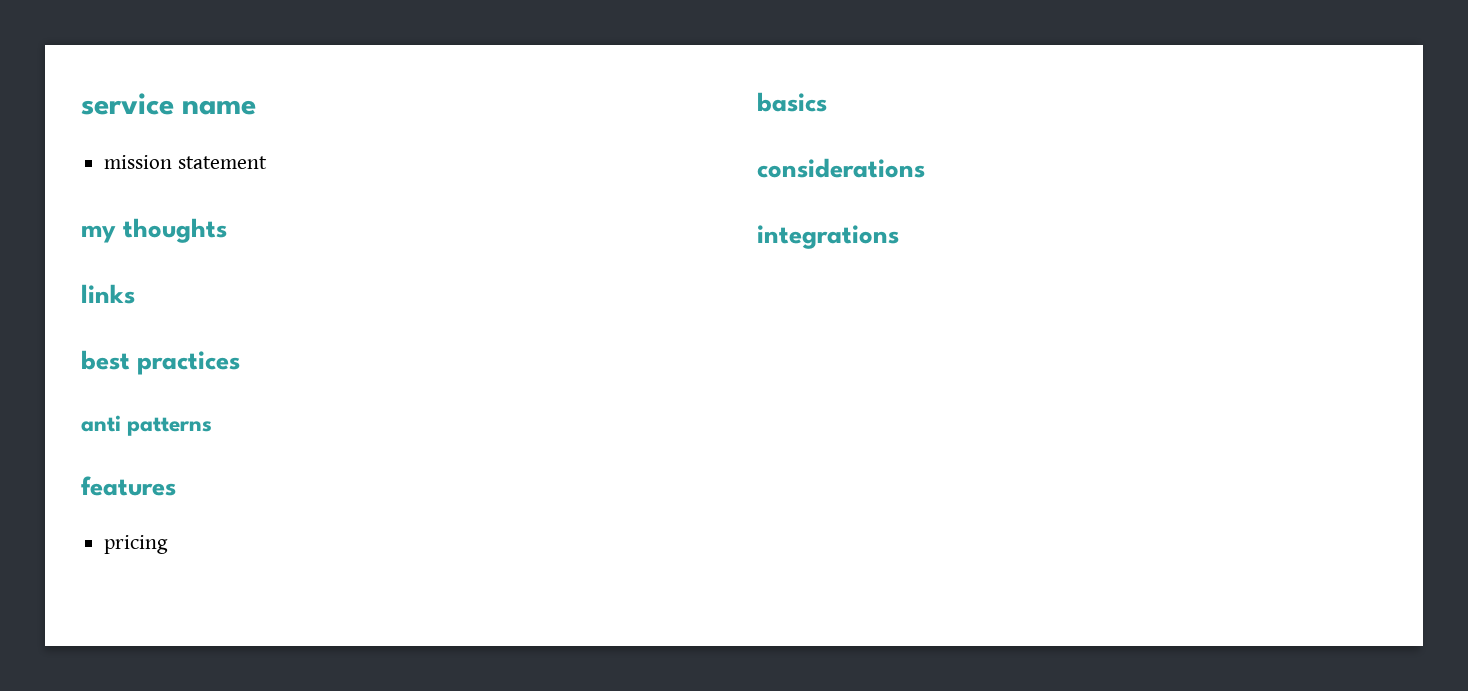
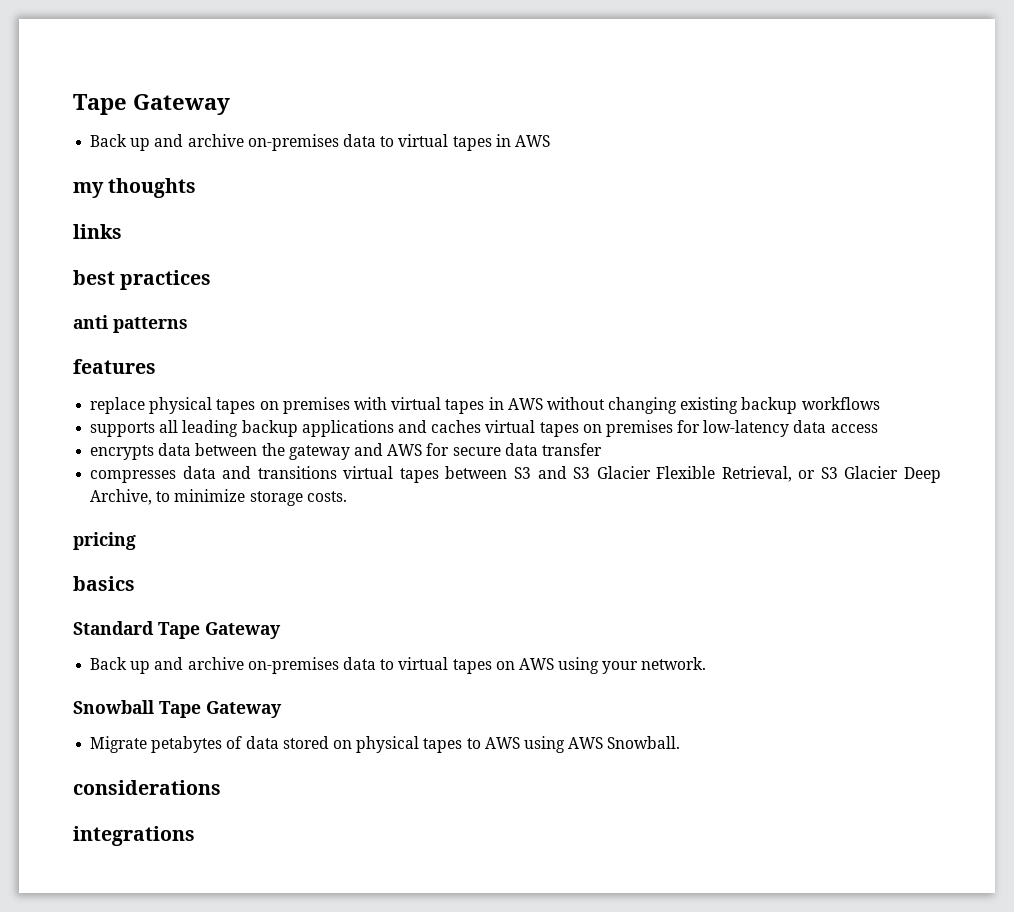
[81,93,257,115] [104,155,267,169] service name // mission statement -> [73,94,230,115] [90,134,550,151] Tape Gateway // Back up and archive on-premises data to virtual tapes in AWS
[104,535,169,554] [757,92,827,112] pricing // basics -> [90,397,880,414] [90,420,878,437] [90,443,602,460] [90,466,942,483] [90,489,347,506] [73,532,136,550] [73,576,135,591] [73,621,281,639] [90,657,707,674] [73,700,282,718] [90,736,681,753] replace physical tapes on premises with virtual tapes in AWS without changing existing backup workflows // supports all leading backup applications and caches virtual tapes on premises for low-latency data access // encrypts data between the gateway and AWS for secure data transfer // compresses data and transitions virtual tapes between S3 and S3 Glacier Flexible Retrieval, or S3 Glacier Deep Archive, to minimize storage costs. // pricing // basics // Standard Tape Gateway // Back up and archive on-premises data to virtual tapes on AWS using your network. // Snowball Tape Gateway // Migrate petabytes of data stored on physical tapes to AWS using AWS Snowball.

